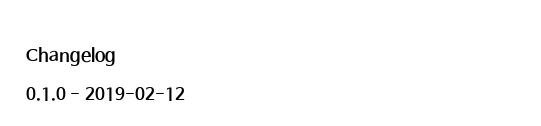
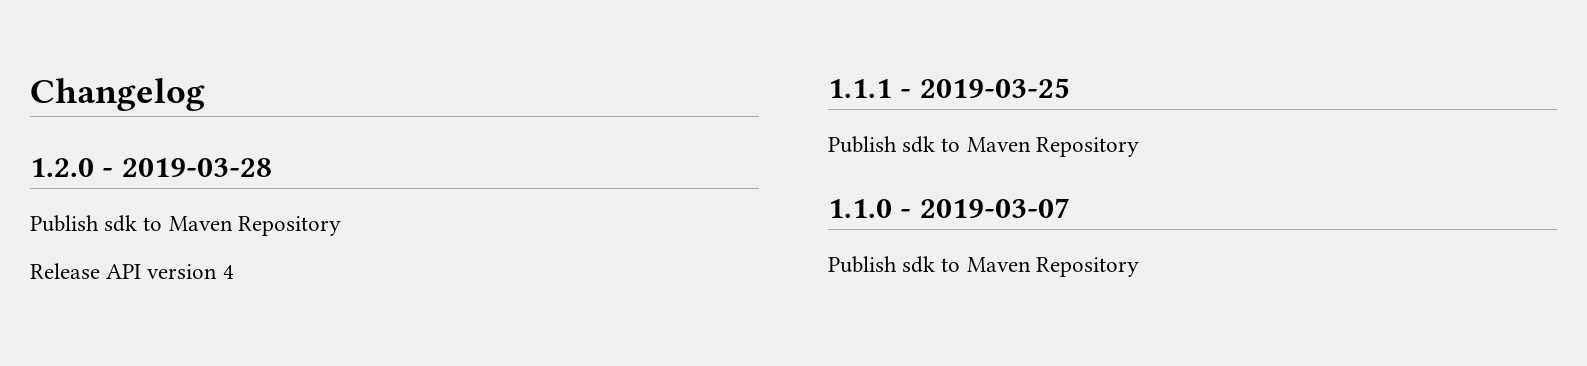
[26,87,185,101] 0.1.0 - 2019-02-12 -> [30,158,272,177] [30,215,341,236] [30,263,234,279] [828,78,1070,98] [828,136,1139,157] [828,198,1070,218] [828,256,1139,277] 1.2.0 - 2019-03-28 // Publish sdk to Maven Repository // Release API version 4 // 1.1.1 - 2019-03-25 // Publish sdk to Maven Repository // 1.1.0 - 2019-03-07 // Publish sdk to Maven Repository

